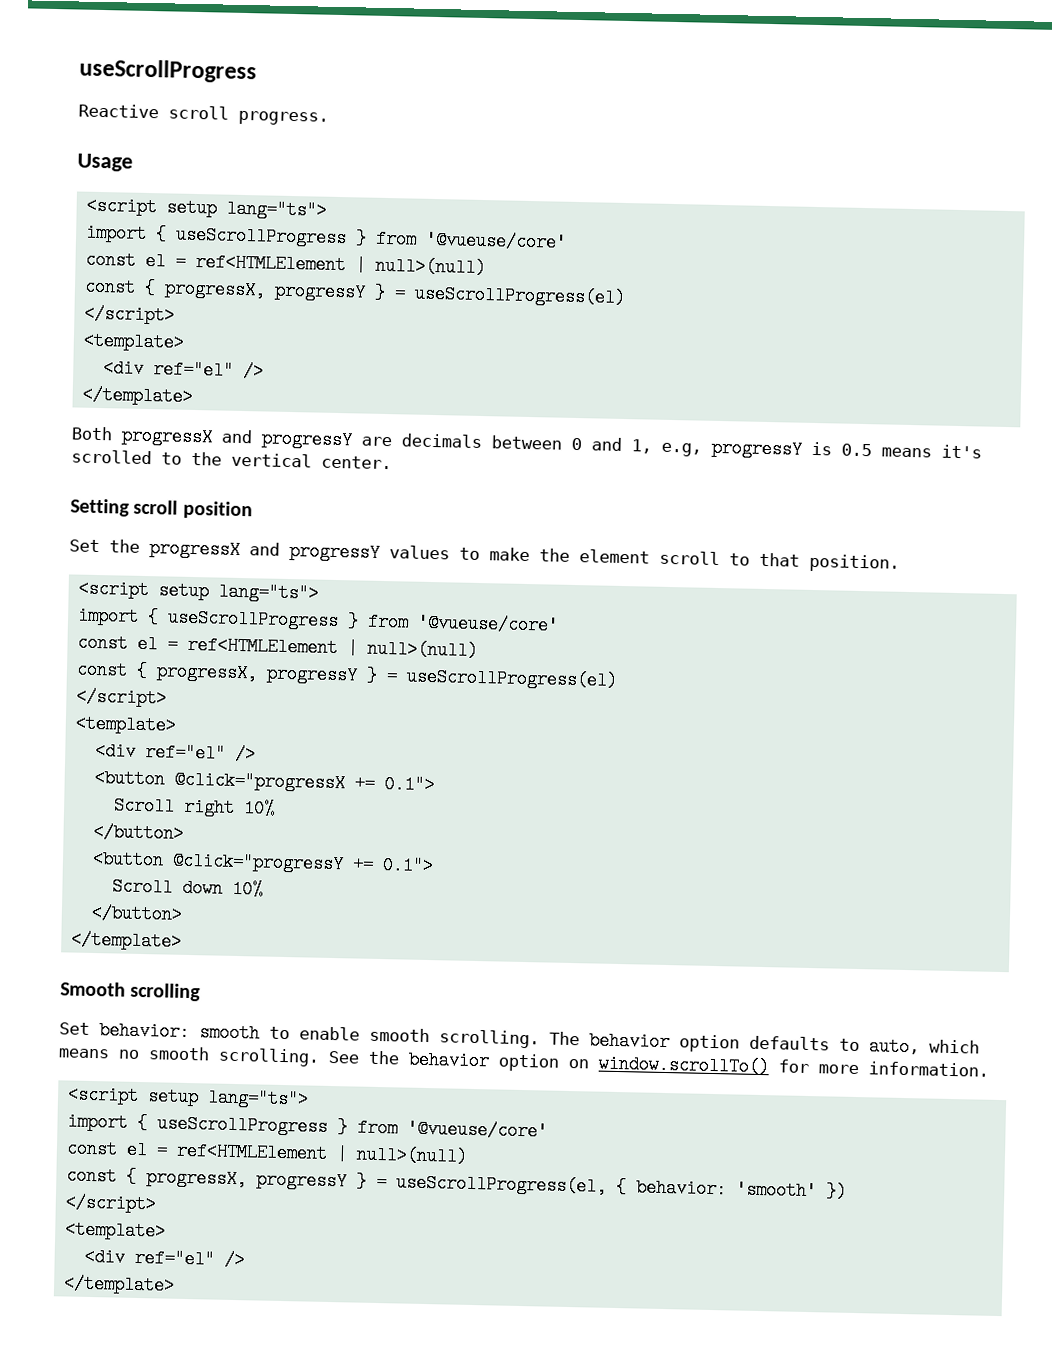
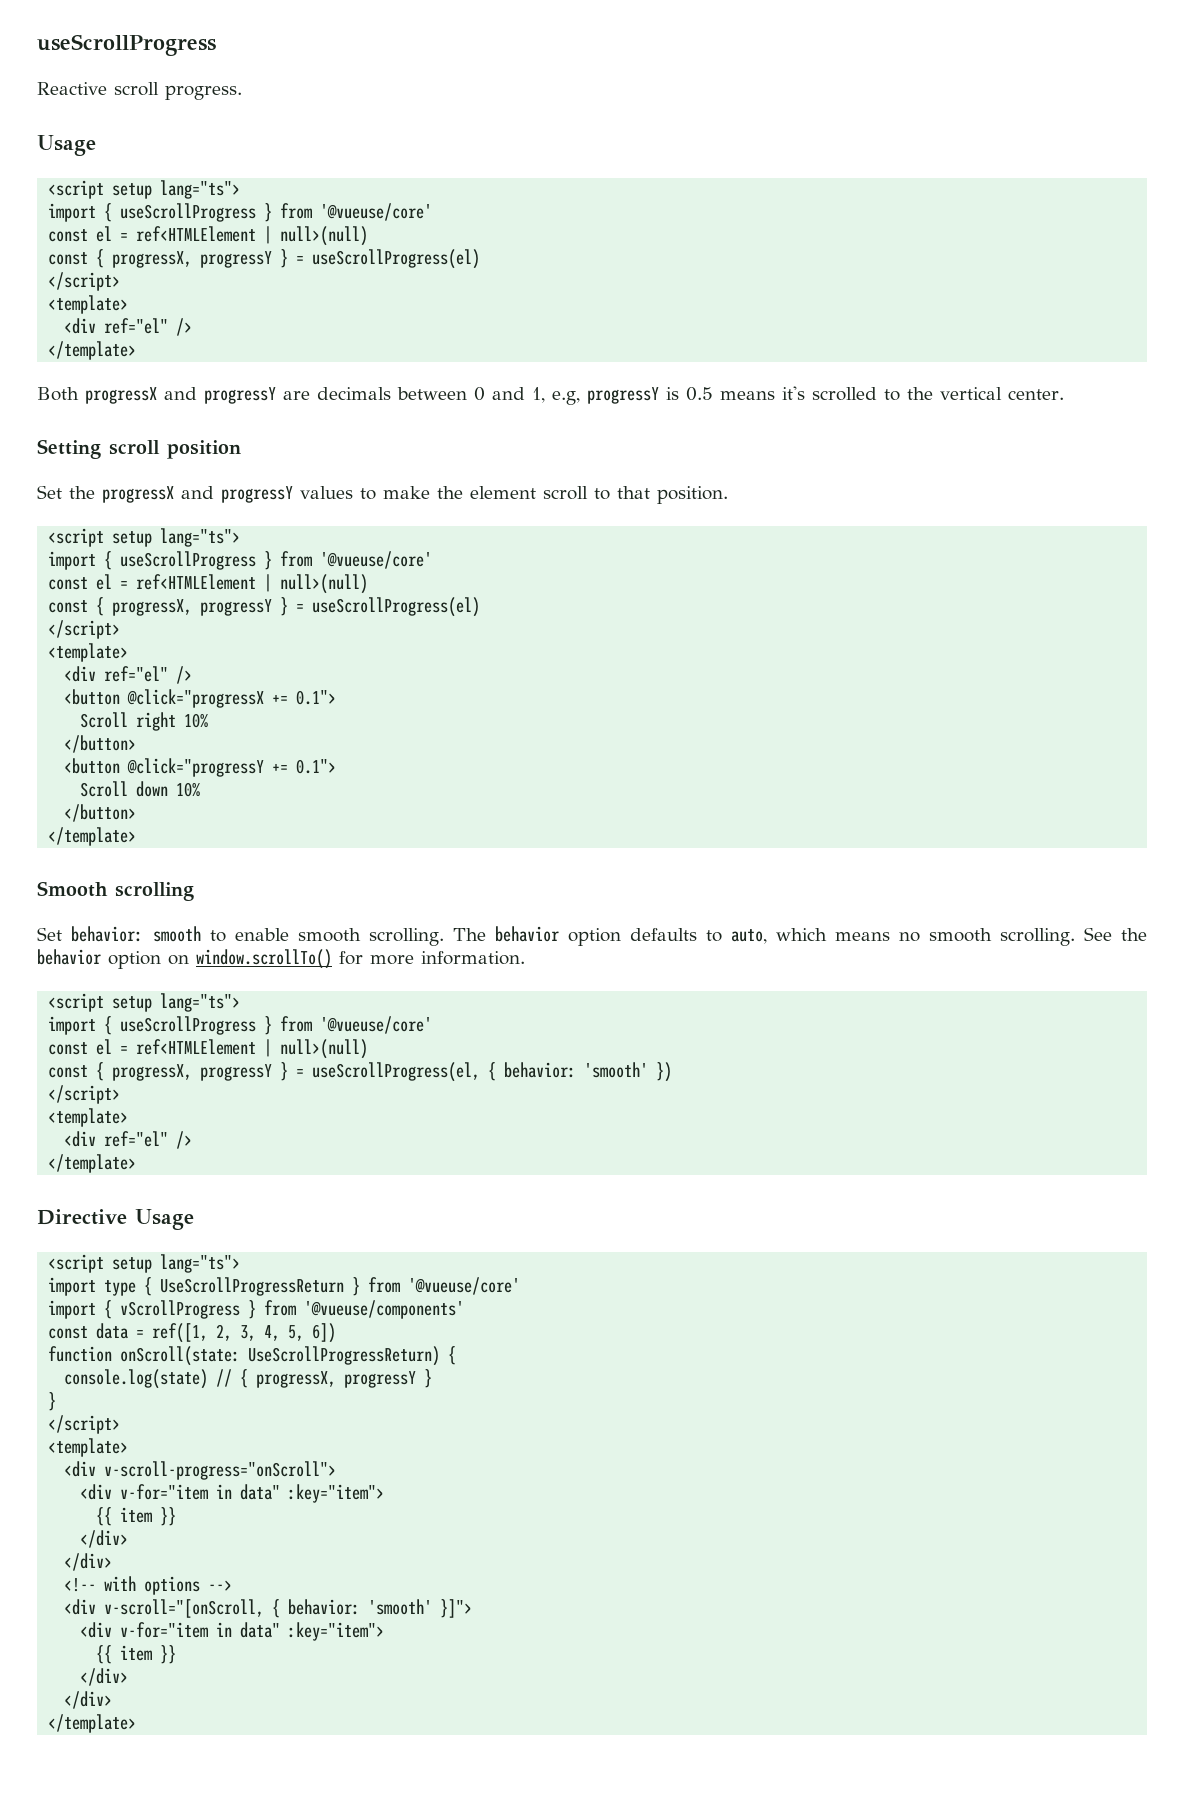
(175, 1284) none -> [37,1209,194,1230] [48,1254,241,1273] [48,1277,521,1296] [48,1300,465,1319] [48,1323,337,1343] [48,1346,457,1366] [64,1369,433,1389] [48,1392,57,1411] [48,1415,121,1434] [48,1438,129,1457] [64,1461,337,1480] [80,1484,385,1503] [96,1507,177,1526] [80,1530,129,1548] [64,1553,113,1571] [64,1576,233,1595] [64,1599,473,1618] [80,1622,385,1641] [96,1645,177,1664] [80,1668,129,1686] [64,1691,113,1709] [48,1714,137,1733] // Directive Usage // <script setup lang="ts"> // import type { UseScrollProgressReturn } from '@vueuse/core' // import { vScrollProgress } from '@vueuse/components' // const data = ref([1, 2, 3, 4, 5, 6]) // function onScroll(state: UseScrollProgressReturn) { // console.log(state) // { progressX, progressY } // } // </script> // <template> // <div v-scroll-progress="onScroll"> // <div v-for="item in data" :key="item"> // {{ item }} // </div> // </div> // <!-- with options --> // <div v-scroll="[onScroll, { behavior: 'smooth' }]"> // <div v-for="item in data" :key="item"> // {{ item }} // </div> // </div> // </template>

